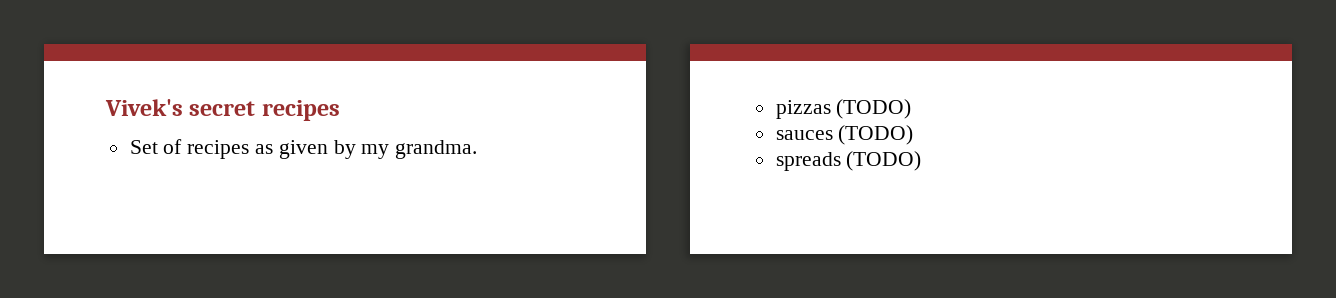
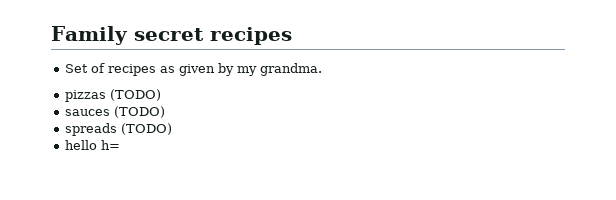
[105,99,183,116] Vivek's -> [51,26,128,45] Family
(922, 161) none -> [64,140,120,150] // hello h=

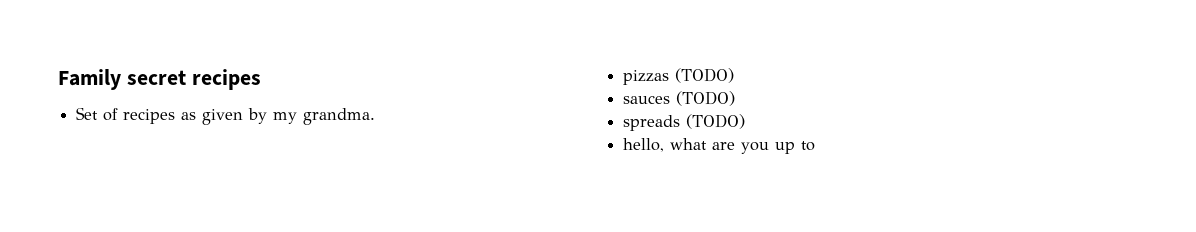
[64,140,120,150] hello h= -> [623,138,816,154] hello, what are you up to

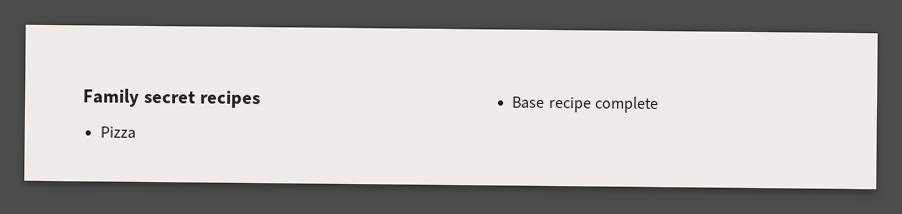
[76,107,376,125] [623,68,735,85] [623,91,736,106] [623,114,746,131] [623,138,816,154] Set of recipes as given by my grandma. // pizzas (TODO) // sauces (TODO) // spreads (TODO) // hello, what are you up to -> [99,126,136,139] [511,96,659,114] Pizza // Base recipe complete

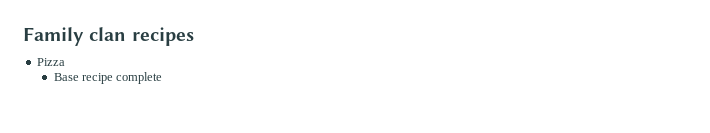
[143,90,196,104] secret -> [89,27,127,41] clan

